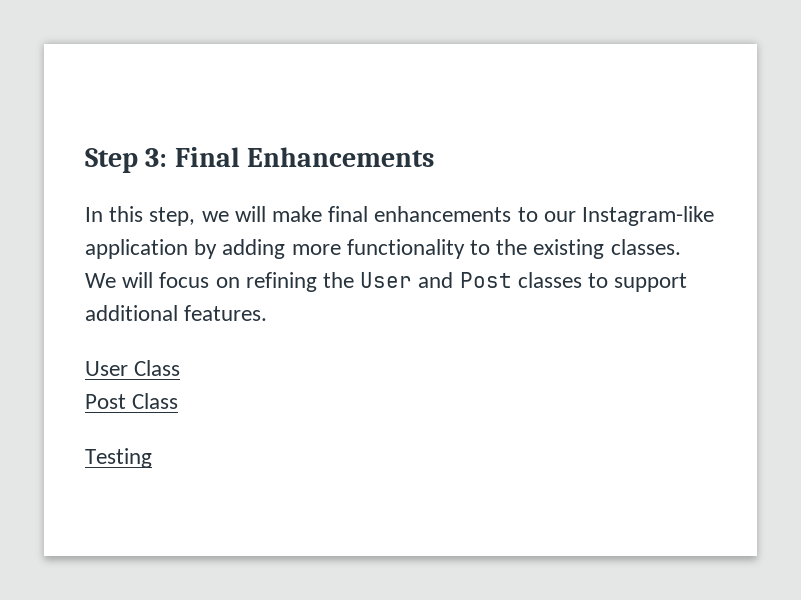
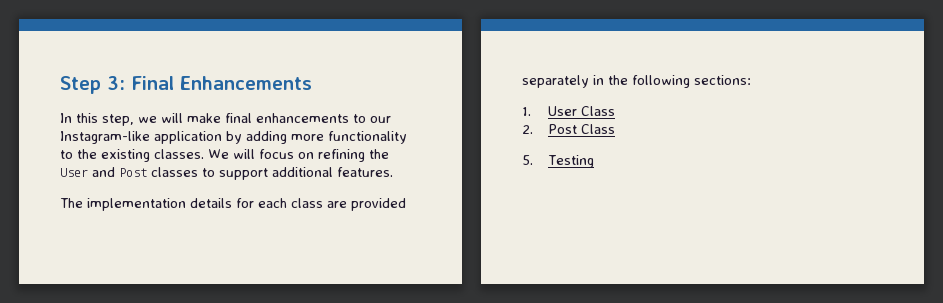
(268, 313) none -> [60,198,406,211] [522,75,751,88] [522,107,531,116] The implementation details for each class are provided separately in the following sections: // 1.
(181, 368) none -> [522,125,533,134] 2.
(179, 401) none -> [522,155,533,165] 5.

